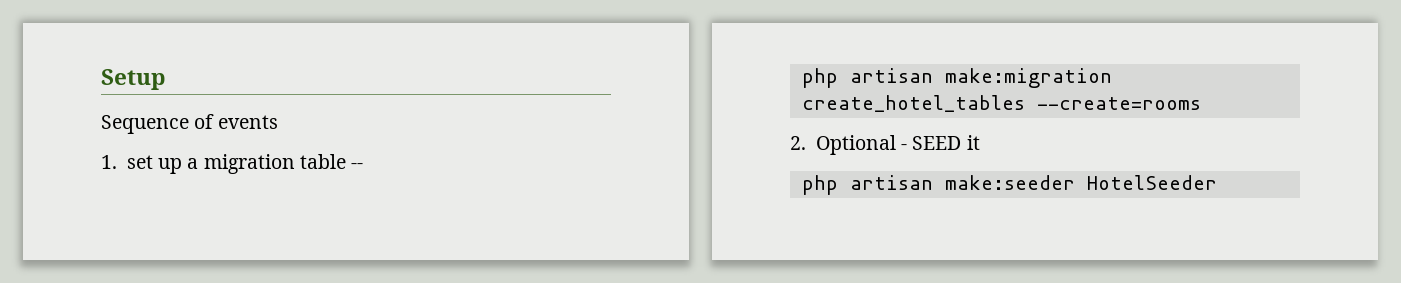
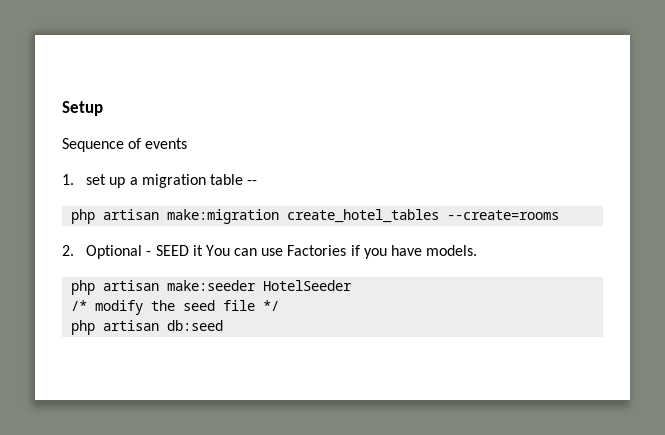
[801,175,1217,195] // php artisan make:seeder HotelSeeder -> [205,245,478,259] [71,280,353,295] [71,300,280,315] [71,320,224,335] You can use Factories if you have models. // php artisan make:seeder HotelSeeder // /* modify the seed file */ // php artisan db:seed

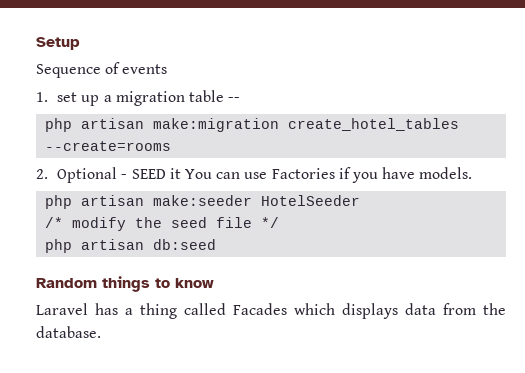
(224, 325) none -> [36,276,214,292] [36,303,506,319] [36,326,101,338] // Random things to know // Laravel has a thing called Facades which displays data from the database.

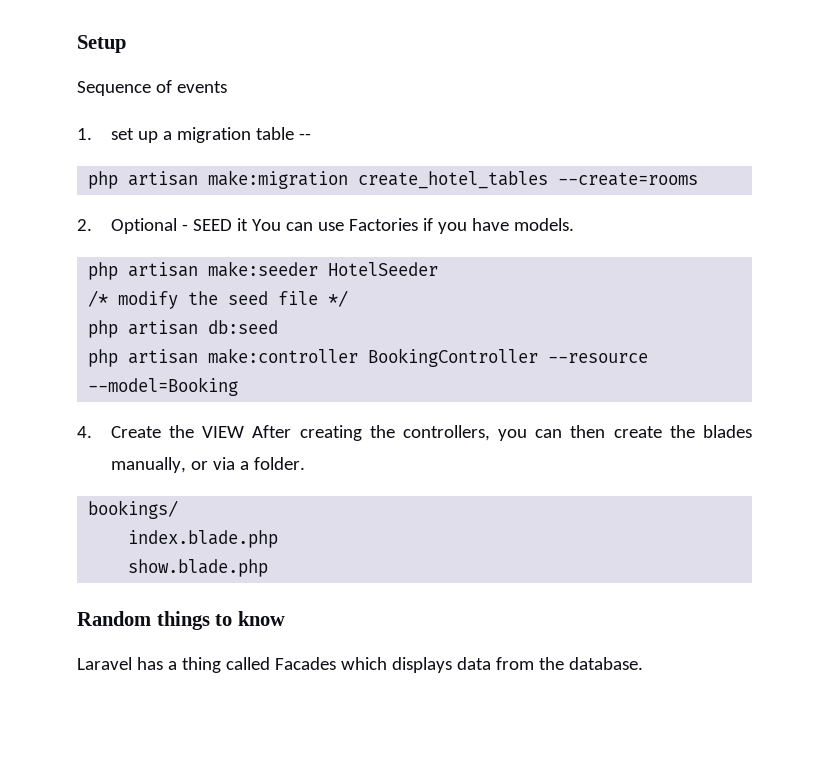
(217, 244) none -> [88,348,649,367] [88,377,239,396] [77,425,752,441] [110,457,305,473] [88,500,179,519] [128,530,279,548] [128,559,269,577] // php artisan make:controller BookingController --resource --model=Booking // 4. Create the VIEW After creating the controllers, you can then create the blades manually, or via a folder. // bookings/ // index.blade.php // show.blade.php

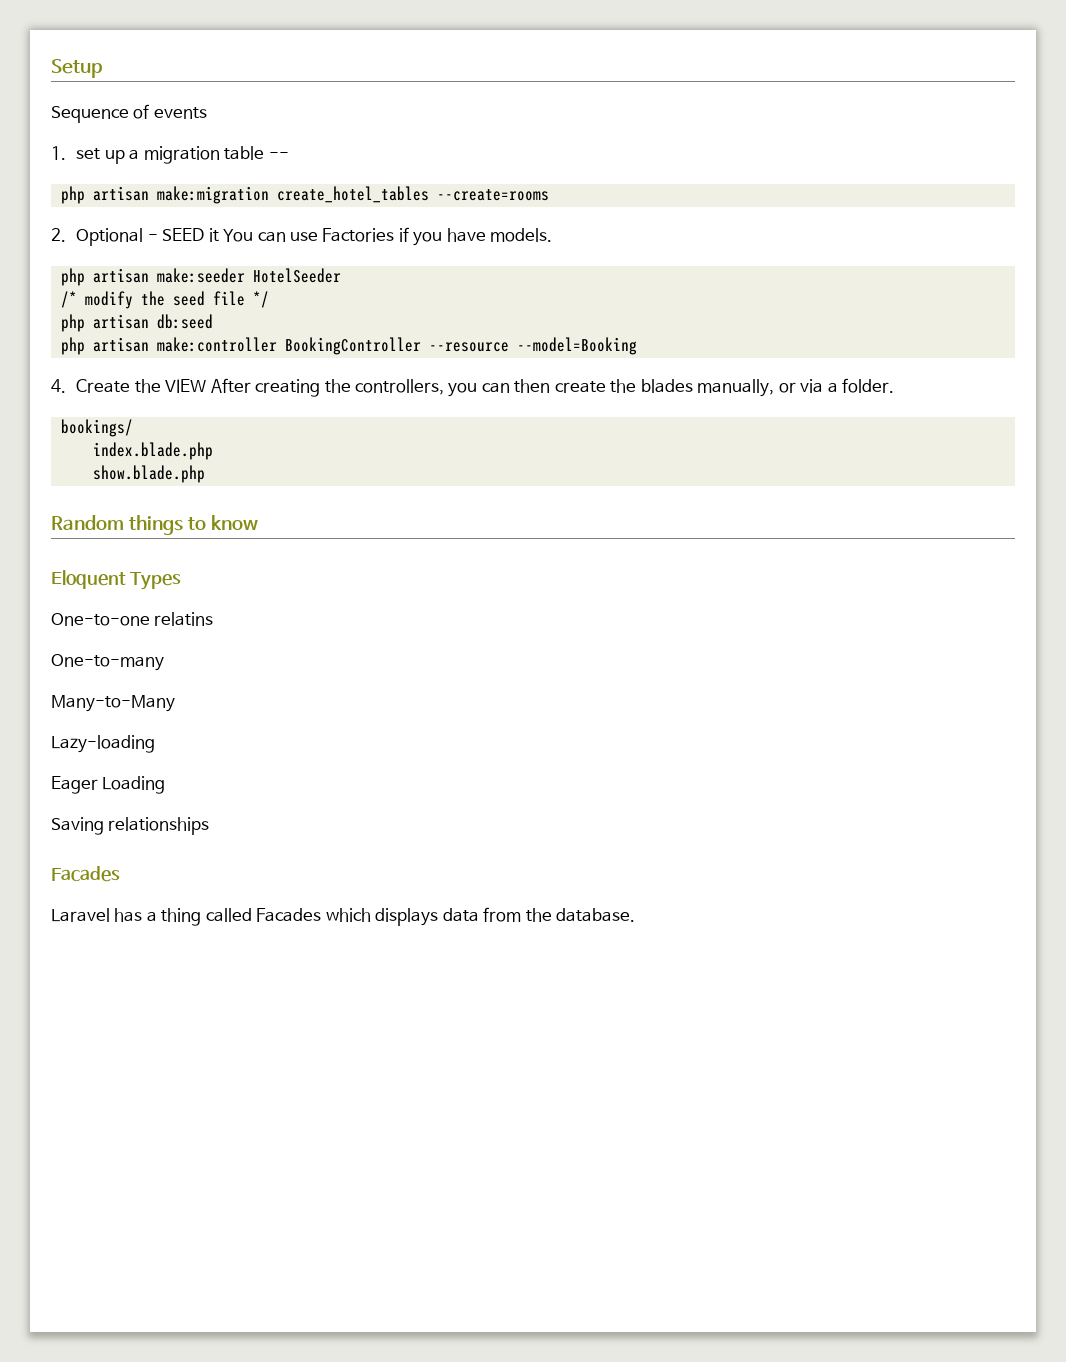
(285, 618) none -> [51,570,181,590] [51,612,214,626] [51,654,164,671] [51,695,175,712] [51,735,155,753] [51,776,166,794] [51,817,210,835] [51,866,120,882] // Eloquent Types // One-to-one relatins // One-to-many // Many-to-Many // Lazy-loading // Eager Loading // Saving relationships // Facades

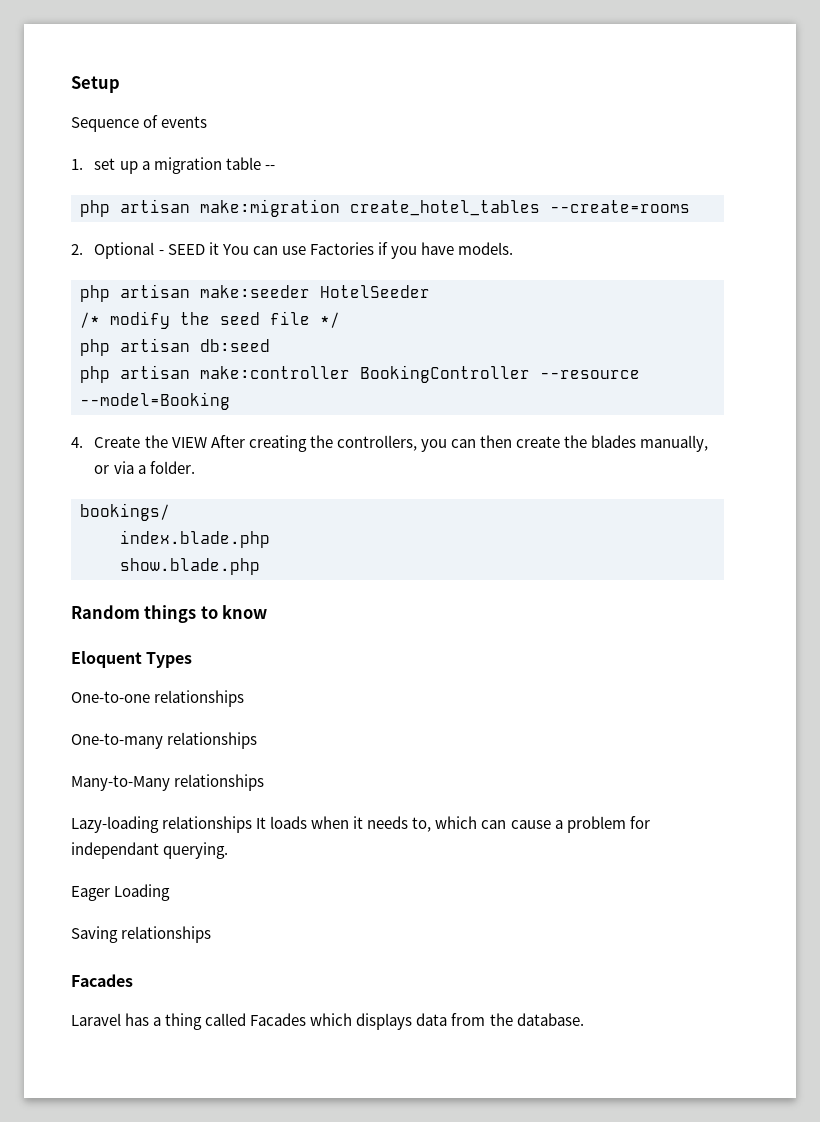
[154,612,214,626] relatins -> [154,690,245,707] relationships
(164, 662) none -> [167,732,258,749] relationships
(175, 703) none -> [174,774,265,791] relationships
(155, 744) none -> [162,816,650,833] [71,842,229,859] relationships It loads when it needs to, which can cause a problem for independant querying.

